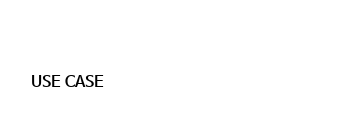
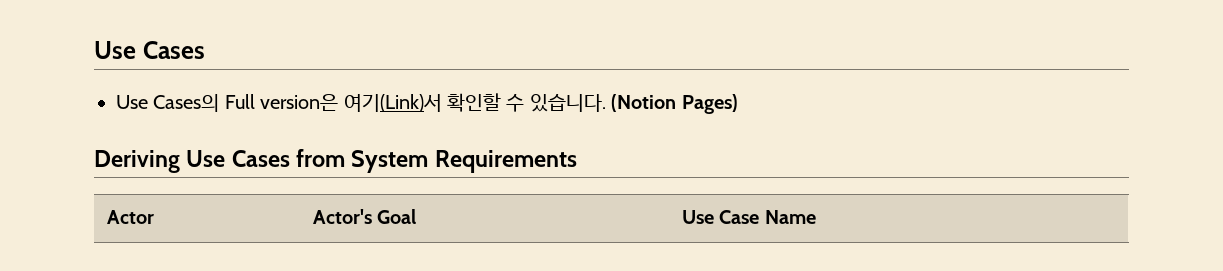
[31,75,105,87] USE CASE -> [94,41,205,59] [116,93,738,114] [94,149,577,173] [106,210,154,224] [312,209,417,224] [681,210,816,224] Use Cases // Use Cases의 Full version은 여기(Link)서 확인할 수 있습니다. (Notion Pages) // Deriving Use Cases from System Requirements // Actor | Actor's Goal | Use Case Name

